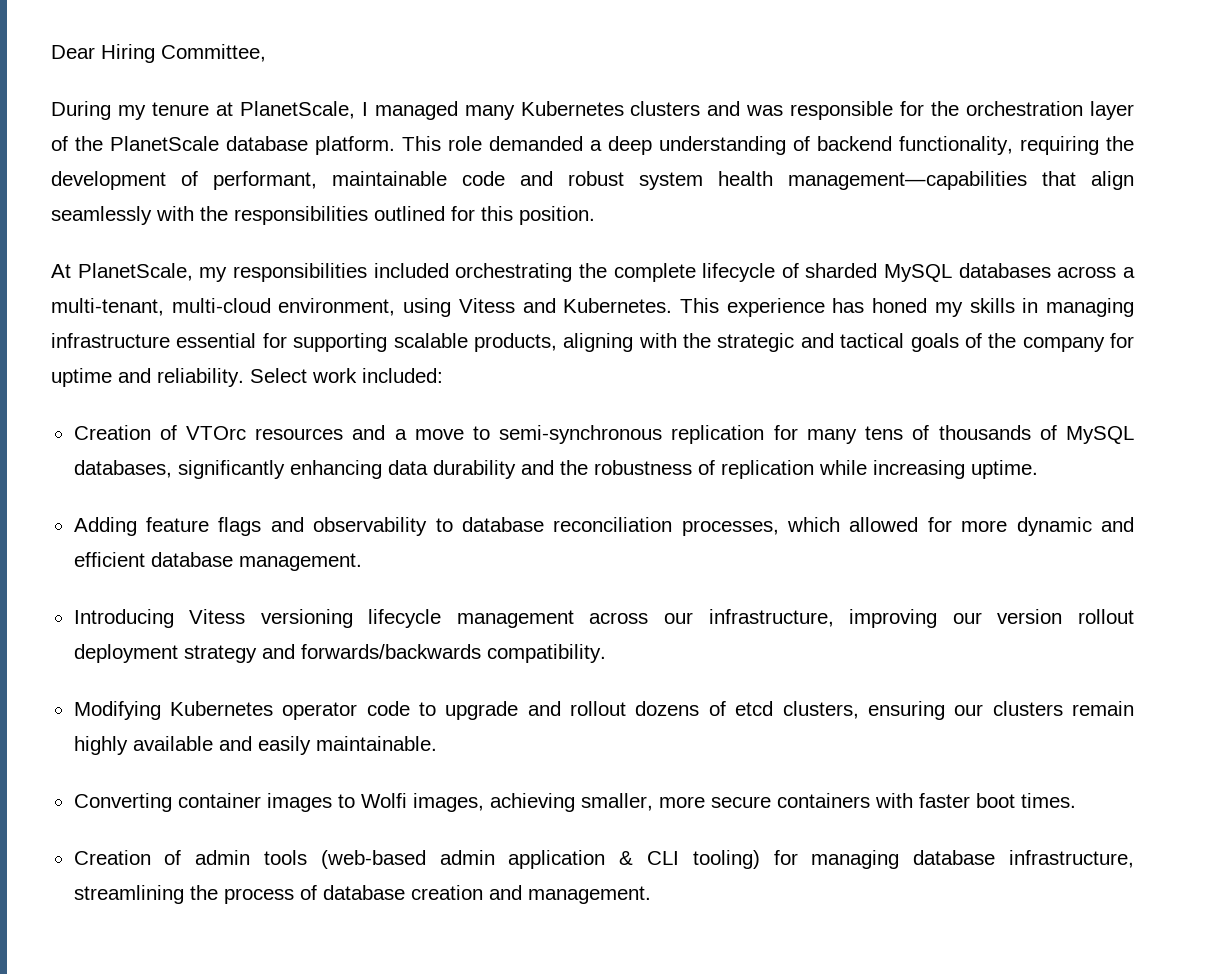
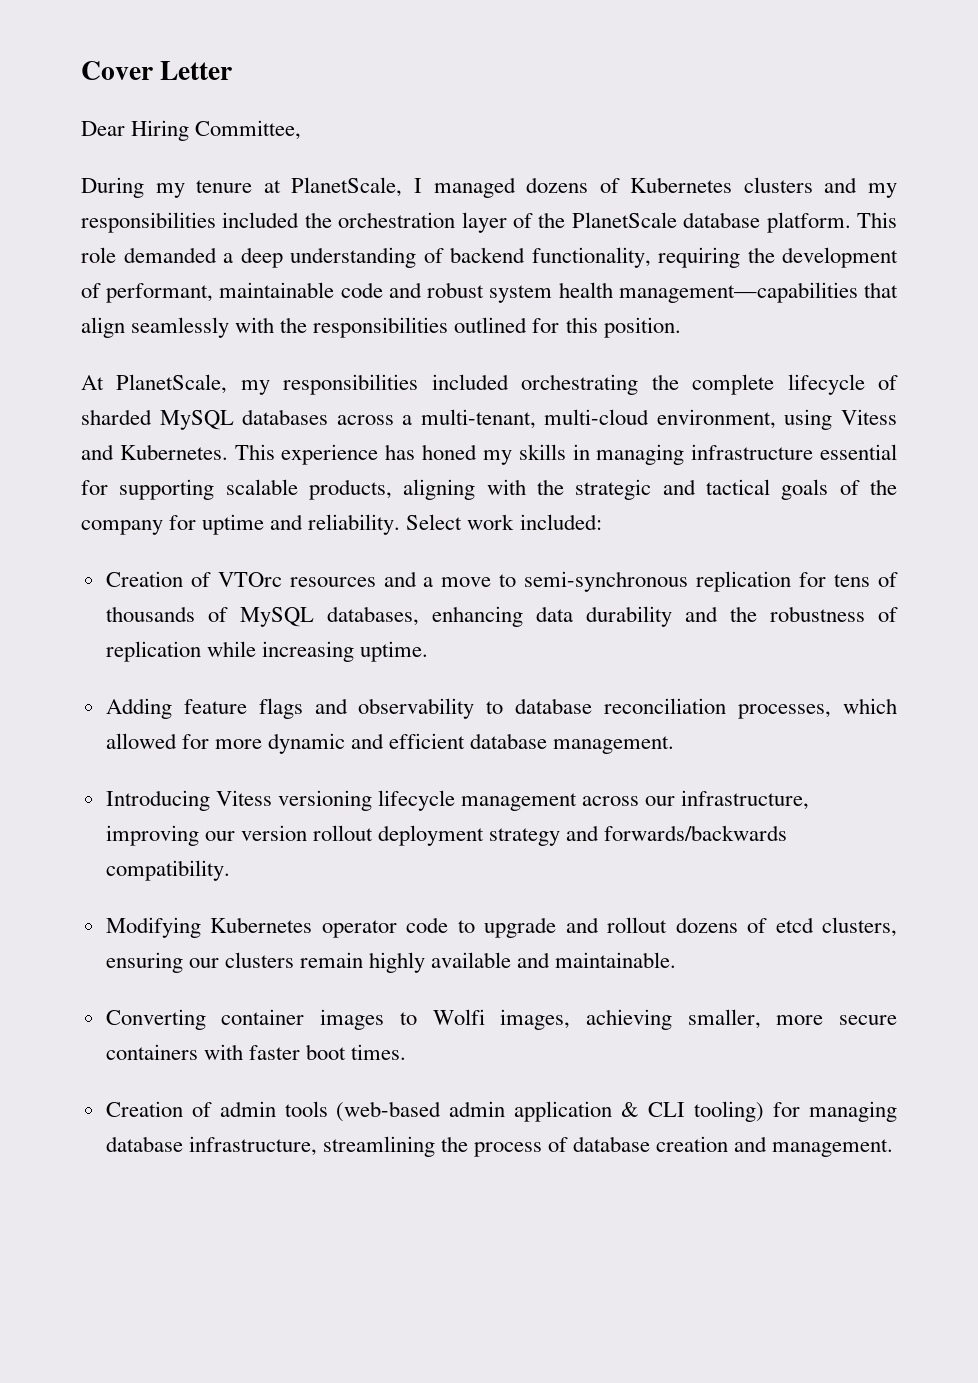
(51, 52) none -> [81,61,233,80] Cover Letter //
[464,105,515,120] many -> [526,177,620,193] dozens of
[746,101,925,120] was responsible for -> [868,183,898,198] [81,212,300,233] my responsibilities included
[806,429,857,444] many -> (827, 579) none
[177,460,285,479] significantly -> (419, 616) none
[257,736,311,755] easily -> (551, 960) none

